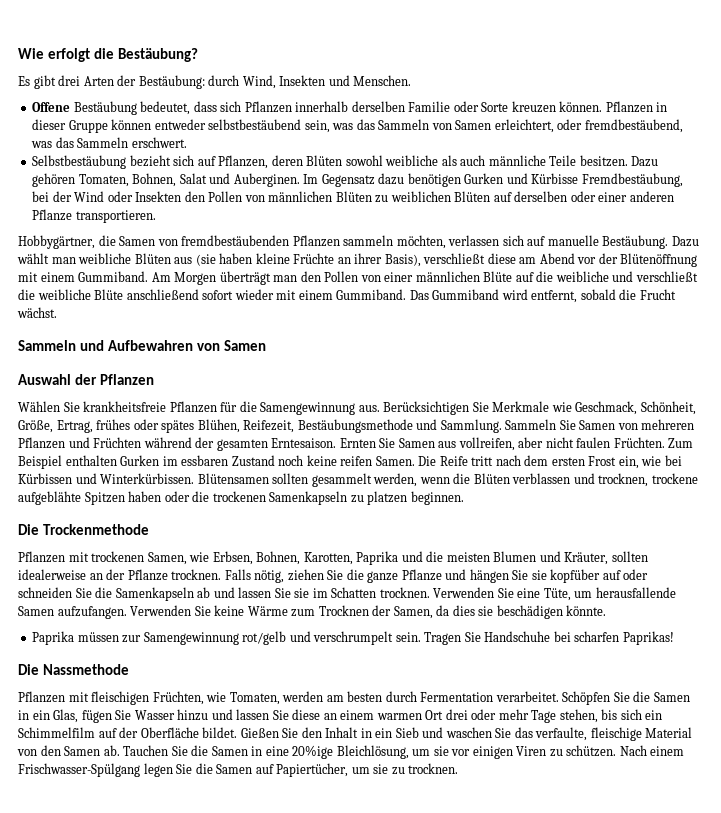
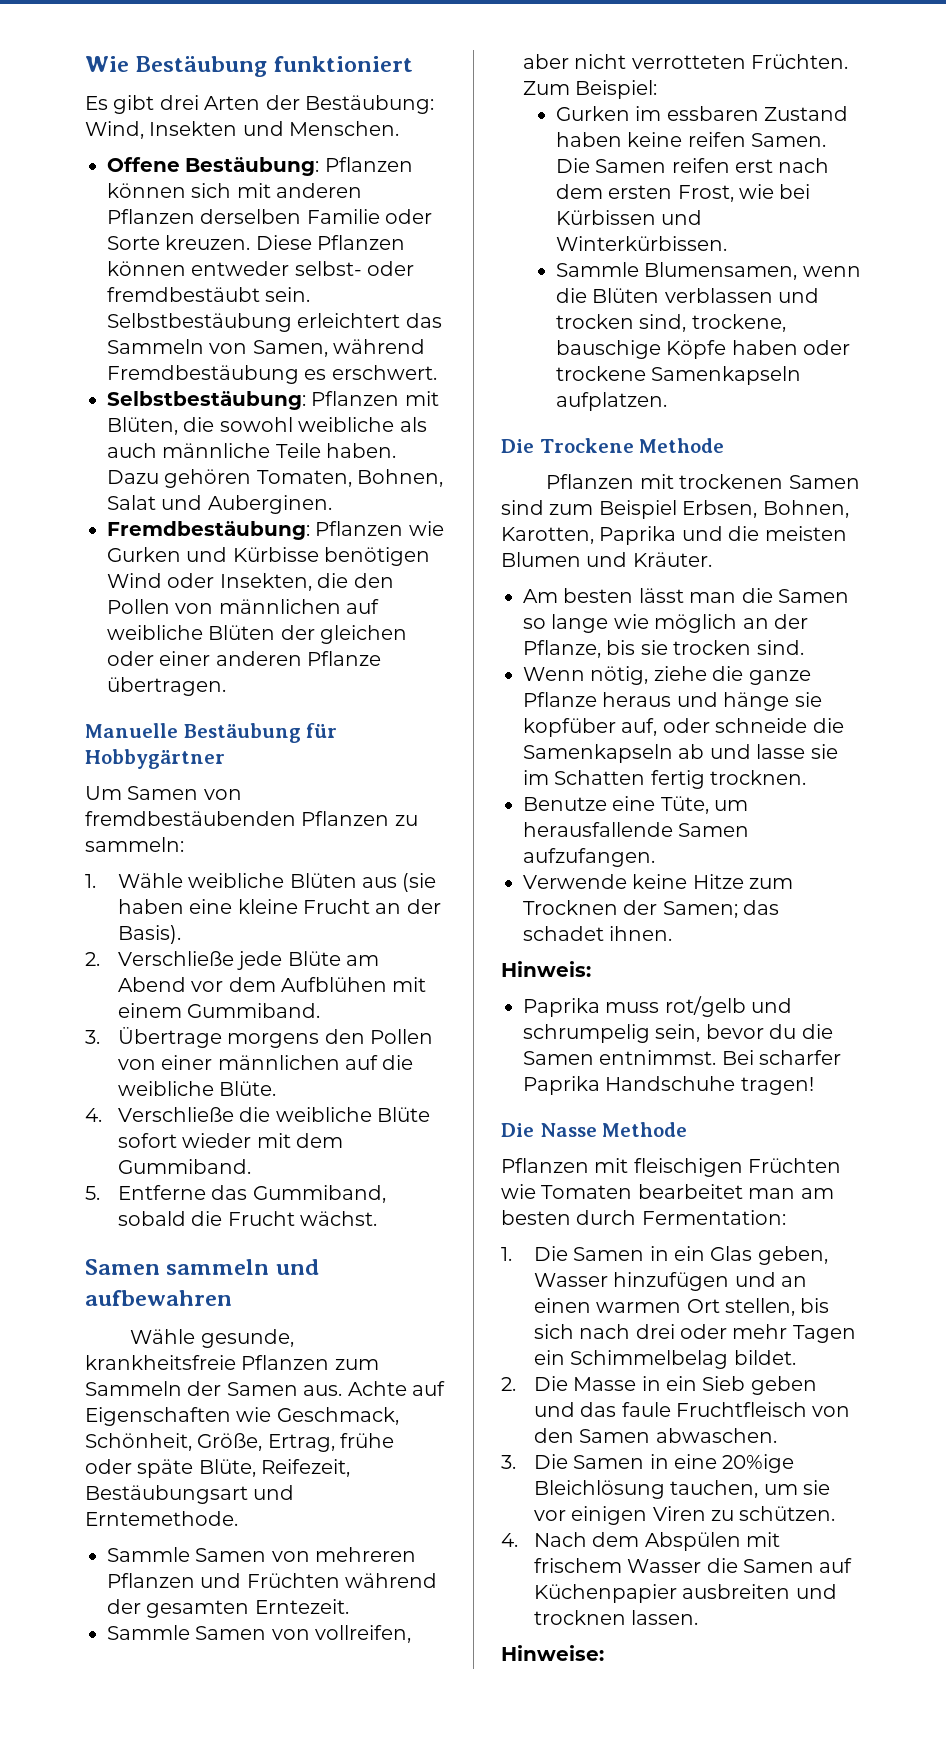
[47,48,198,62] erfolgt die Bestäubung? -> [135,56,413,77] Bestäubung funktioniert
[208,75,240,86] durch -> (434, 104) none
[73,101,668,115] [32,119,683,133] [31,137,187,148] [32,155,343,169] Bestäubung bedeutet, dass sich Pflanzen innerhalb derselben Familie oder Sorte kreuzen können. Pflanzen in dieser Gruppe können entweder selbstbestäubend sein, was das Sammeln von Samen erleichtert, oder fremdbestäubend, was das Sammeln erschwert. // Selbstbestäubung bezieht sich auf Pflanzen, deren Blüten -> [185,157,413,176] [107,183,363,198] [107,209,433,224] [107,235,406,250] [107,261,415,276] [107,287,311,302] [107,313,442,332] [107,339,426,357] [107,365,437,384] [107,391,439,410] [107,417,215,435] Bestäubung: Pflanzen können sich mit anderen Pflanzen derselben Familie oder Sorte kreuzen. Diese Pflanzen können entweder selbst- oder fremdbestäubt sein. Selbstbestäubung erleichtert das Sammeln von Samen, während Fremdbestäubung es erschwert. // Selbstbestäubung: Pflanzen mit Blüten, die
[579,155,628,167] besitzen. -> [326,443,397,458] haben.
[303,173,683,187] [32,191,674,203] [32,209,156,223] [18,235,699,249] [17,253,76,264] Im Gegensatz dazu benötigen Gurken und Kürbisse Fremdbestäubung, bei der Wind oder Insekten den Pollen von männlichen Blüten zu weiblichen Blüten auf derselben oder einer anderen Pflanze transportieren. // Hobbygärtner, die Samen von fremdbestäubenden Pflanzen sammeln möchten, verlassen sich auf manuelle Bestäubung. Dazu wählt man -> [107,521,444,540] [107,547,431,566] [107,573,394,591] [107,599,380,614] [107,625,408,644] [107,651,382,666] [107,677,226,696] [85,723,338,743] [85,749,225,769] [85,786,242,800] [85,811,418,826] [85,837,184,852] [85,873,183,888] // Fremdbestäubung: Pflanzen wie Gurken und Kürbisse benötigen Wind oder Insekten, die den Pollen von männlichen auf weibliche Blüten der gleichen oder einer anderen Pflanze übertragen. // Manuelle Bestäubung für Hobbygärtner // Um Samen von fremdbestäubenden Pflanzen zu sammeln: // 1. Wähle
[255,253,516,267] kleine Früchte an ihrer Basis), verschließt diese -> [189,899,441,914] [117,925,181,944] [85,951,341,970] eine kleine Frucht an der Basis). // 2. Verschließe jede Blüte
[598,253,698,267] [18,271,298,285] der Blütenöffnung mit einem Gummiband. Am Morgen überträgt man -> [228,977,427,992] [117,1003,321,1018] [85,1027,320,1048] dem Aufblühen mit einem Gummiband. // 3. Übertrage morgens
[483,271,513,282] Blüte -> (340, 1062) none
[612,271,698,282] und verschließt -> [219,1081,277,1096] [85,1107,234,1122] Blüte. // 4. Verschließe
[126,289,199,300] anschließend -> (430, 1114) none
[298,289,578,303] einem Gummiband. Das Gummiband wird entfernt, -> [295,1133,343,1148] [117,1159,251,1174] [85,1185,386,1203] dem Gummiband. // 5. Entferne das Gummiband,
[18,340,266,351] [18,374,154,385] [18,401,550,415] Sammeln und Aufbewahren von Samen // Auswahl der Pflanzen // Wählen Sie krankheitsfreie Pflanzen für die Samengewinnung aus. Berücksichtigen Sie Merkmale -> [85,1259,319,1275] [85,1290,232,1306] [130,1329,294,1348] [85,1355,379,1370] [85,1381,445,1396] [85,1407,231,1426] Samen sammeln und aufbewahren // Wähle gesunde, krankheitsfreie Pflanzen zum Sammeln der Samen aus. Achte auf Eigenschaften
[96,419,576,433] frühes oder spätes Blühen, Reifezeit, Bestäubungsmethode und Sammlung. Sammeln Sie -> [340,1433,395,1448] [85,1459,351,1478] [85,1485,295,1504] [85,1511,238,1526] [107,1547,190,1562] frühe oder späte Blüte, Reifezeit, Bestäubungsart und Erntemethode. // Sammle
[271,438,457,448] Erntesaison. Ernten Sie Samen aus -> [254,1599,349,1614] [107,1625,310,1640] Erntezeit. // Sammle Samen von
[576,437,611,448] faulen -> [631,55,746,69] verrotteten
[18,455,117,469] Beispiel enthalten -> [575,80,658,99] Beispiel: //
[278,455,304,466] noch -> [555,132,622,147] haben
[439,456,494,466] Reife tritt -> [595,158,773,173] Samen reifen erst
[588,456,639,469] Frost ein, -> [677,185,734,202] Frost,
[197,473,418,487] Blütensamen sollten gesammelt werden, -> [555,262,798,280] // Sammle Blumensamen,
[598,473,698,487] [18,491,464,505] [18,524,149,535] trocknen, trockene aufgeblähte Spitzen haben oder die trockenen Samenkapseln zu platzen beginnen. // Die Trockenmethode -> [555,314,786,332] [555,340,850,359] [555,366,802,385] [555,392,667,411] [501,438,725,453] trocken sind, trockene, bauschige Köpfe haben oder trockene Samenkapseln aufplatzen. // Die Trockene Methode
[147,552,210,565] Samen, wie -> [788,475,860,489] [501,500,677,519] Samen sind zum Beispiel
[564,551,648,565] [18,569,649,583] [18,587,92,598] Kräuter, sollten idealerweise an der Pflanze trocknen. Falls nötig, ziehen Sie die ganze Pflanze und hängen Sie sie kopfüber auf oder schneiden Sie -> [632,552,712,567] [523,588,849,603] [523,614,808,633] [523,640,804,658] [523,666,811,685] [523,692,822,711] [523,718,808,737] Kräuter. // Am besten lässt man die Samen so lange wie möglich an der Pflanze, bis sie trocken sind. // Wenn nötig, ziehe die ganze Pflanze heraus und hänge sie kopfüber auf, oder schneide
[238,587,291,598] lassen Sie -> [756,744,806,759] lasse
[379,587,514,598] trocknen. Verwenden Sie -> [650,770,807,789] [523,797,607,811] fertig trocknen. // Benutze
[130,605,607,619] [32,631,674,645] [18,664,129,675] Verwenden Sie keine Wärme zum Trocknen der Samen, da dies sie beschädigen könnte. // Paprika müssen zur Samengewinnung rot/gelb und verschrumpelt sein. Tragen Sie Handschuhe bei scharfen Paprikas! // Die Nassmethode -> [523,874,794,889] [523,900,780,918] [523,926,673,941] [501,961,591,977] [523,996,793,1017] [523,1024,833,1043] [523,1050,842,1065] [523,1076,814,1095] [501,1122,688,1137] // Verwende keine Hitze zum Trocknen der Samen; das schadet ihnen. // Hinweis: // Paprika muss rot/gelb und schrumpelig sein, bevor du die Samen entnimmst. Bei scharfer Paprika Handschuhe tragen! // Die Nasse Methode
[152,691,690,705] [18,709,663,723] [18,727,693,741] [17,745,209,756] Früchten, wie Tomaten, werden am besten durch Fermentation verarbeitet. Schöpfen Sie die Samen in ein Glas, fügen Sie Wasser hinzu und lassen Sie diese an einem warmen Ort drei oder mehr Tage stehen, bis sich ein Schimmelfilm auf der Oberfläche bildet. Gießen Sie den Inhalt in ein Sieb und waschen Sie das verfaulte, fleischige Material von den Samen ab. Tauchen Sie die -> [748,1158,842,1173] [501,1184,834,1199] [501,1210,786,1225] [501,1246,828,1265] [533,1272,807,1291] [533,1298,830,1316] [533,1324,856,1343] [533,1350,796,1369] [501,1376,817,1395] [533,1402,851,1417] [533,1428,777,1443] [501,1454,568,1469] Früchten wie Tomaten bearbeitet man am besten durch Fermentation: // 1. Die Samen in ein Glas geben, Wasser hinzufügen und an einen warmen Ort stellen, bis sich nach drei oder mehr Tagen ein Schimmelbelag bildet. // 2. Die Masse in ein Sieb geben und das faule Fruchtfleisch von den Samen abwaschen. // 3. Die
[336,745,409,759] Bleichlösung, -> [533,1480,759,1499] Bleichlösung tauchen,
[619,745,685,756] [18,763,459,777] Nach einem Frischwasser-Spülgang legen Sie die Samen auf Papiertücher, um sie zu trocknen. -> [501,1532,780,1551] [533,1558,853,1573] [533,1584,837,1603] [533,1610,699,1625] [501,1645,604,1661] // 4. Nach dem Abspülen mit frischem Wasser die Samen auf Küchenpapier ausbreiten und trocknen lassen. // Hinweise:

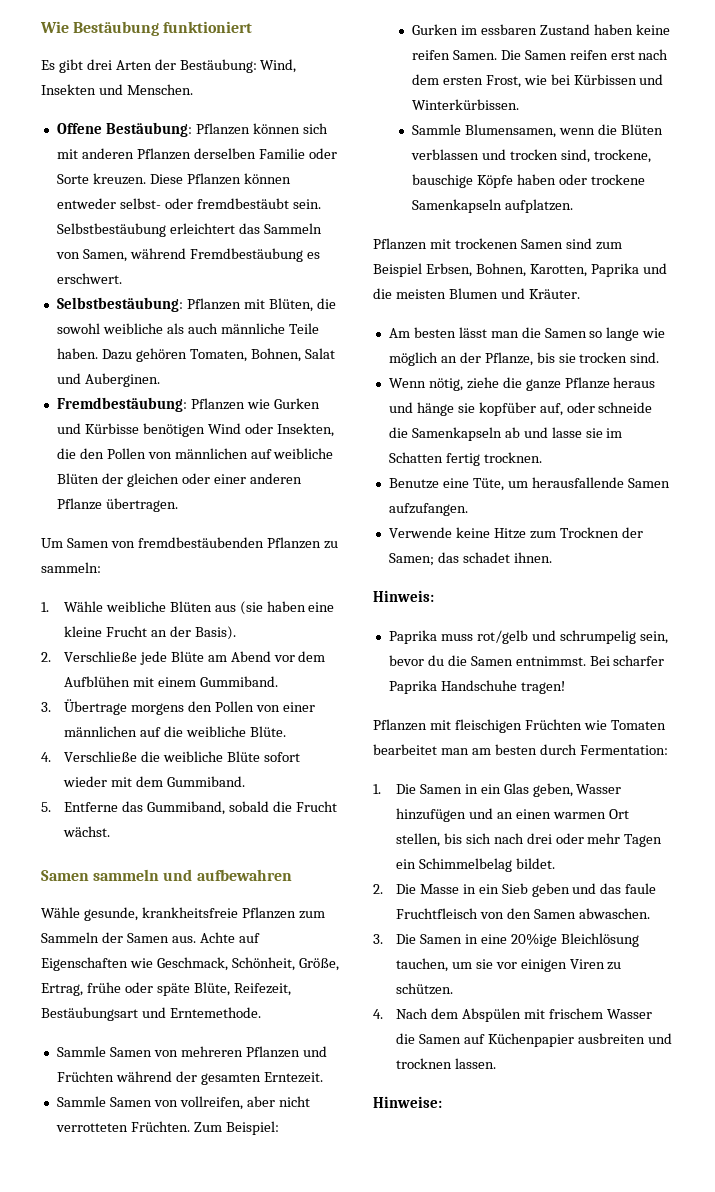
[85,723,338,743] [85,749,225,769] // Manuelle Bestäubung für Hobbygärtner -> (178, 505) none
[501,438,725,453] // Die Trockene Methode -> (573, 206) none
[501,1122,688,1137] // Die Nasse Methode -> (565, 687) none

